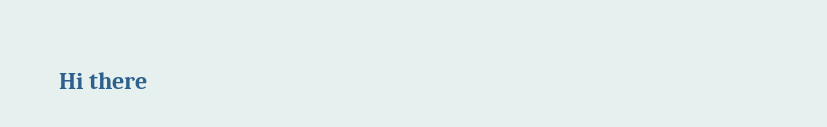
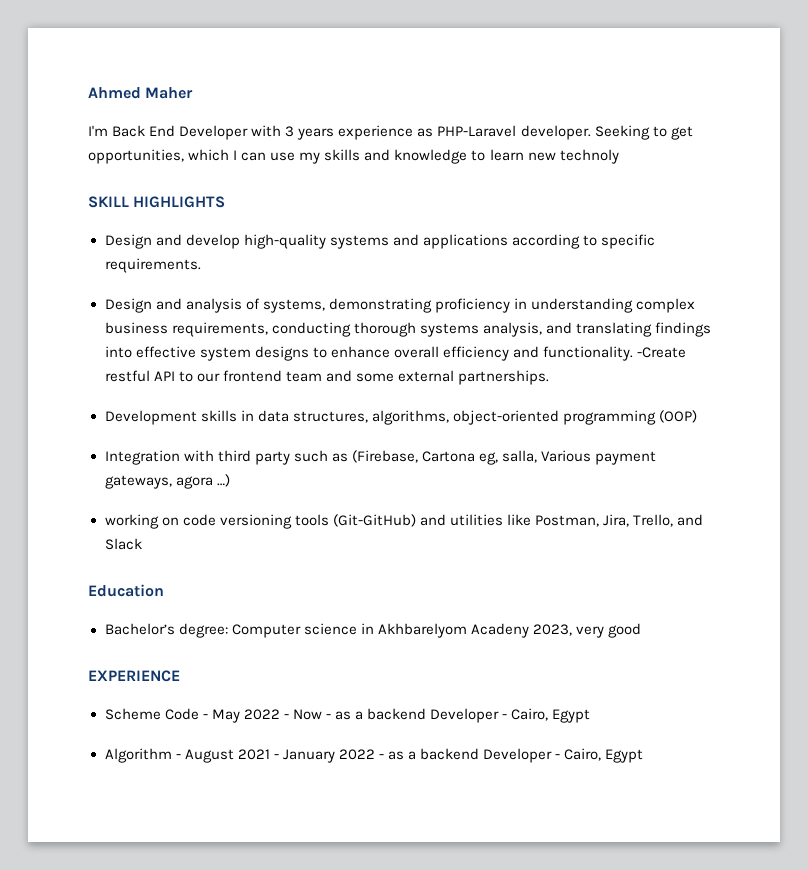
[59,72,148,89] Hi there -> [88,87,194,99] [88,125,693,140] [88,149,619,164] [88,196,226,208] [104,234,655,249] [104,258,201,273] [104,298,695,313] [104,322,711,337] [104,346,686,361] [104,370,549,385] [104,410,697,425] [104,450,657,465] [104,474,230,489] [104,514,704,529] [104,538,142,550] [88,584,164,597] [104,623,641,638] [88,670,180,682] [104,708,591,723] [104,748,644,763] Ahmed Maher // I'm Back End Developer with 3 years experience as PHP-Laravel developer. Seeking to get opportunities, which I can use my skills and knowledge to learn new technoly // SKILL HIGHLIGHTS // Design and develop high-quality systems and applications according to specific requirements. // Design and analysis of systems, demonstrating proficiency in understanding complex business requirements, conducting thorough systems analysis, and translating findings into effective system designs to enhance overall efficiency and functionality. -Create restful API to our frontend team and some external partnerships. // Development skills in data structures, algorithms, object-oriented programming (OOP) // Integration with third party such as (Firebase, Cartona eg, salla, Various payment gateways, agora …) // working on code versioning tools (Git-GitHub) and utilities like Postman, Jira, Trello, and Slack // Education // Bachelor’s degree: Computer science in Akhbarelyom Acadeny 2023, very good // EXPERIENCE // Scheme Code - May 2022 - Now - as a backend Developer - Cairo, Egypt // Algorithm - August 2021 - January 2022 - as a backend Developer - Cairo, Egypt

